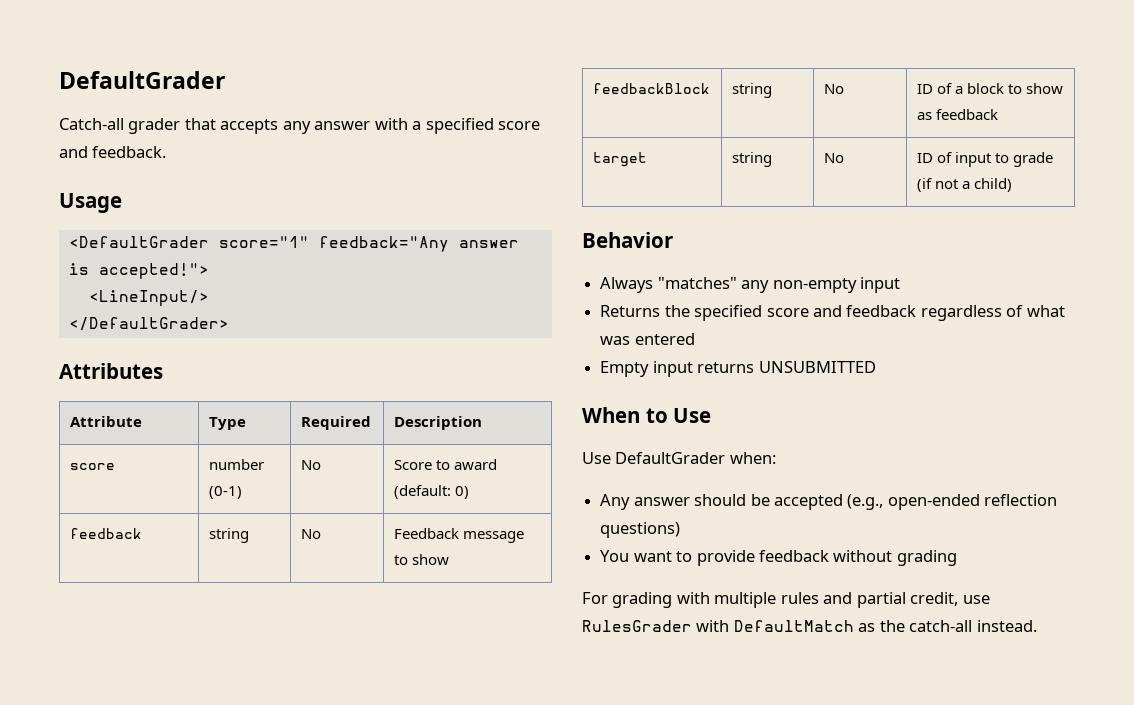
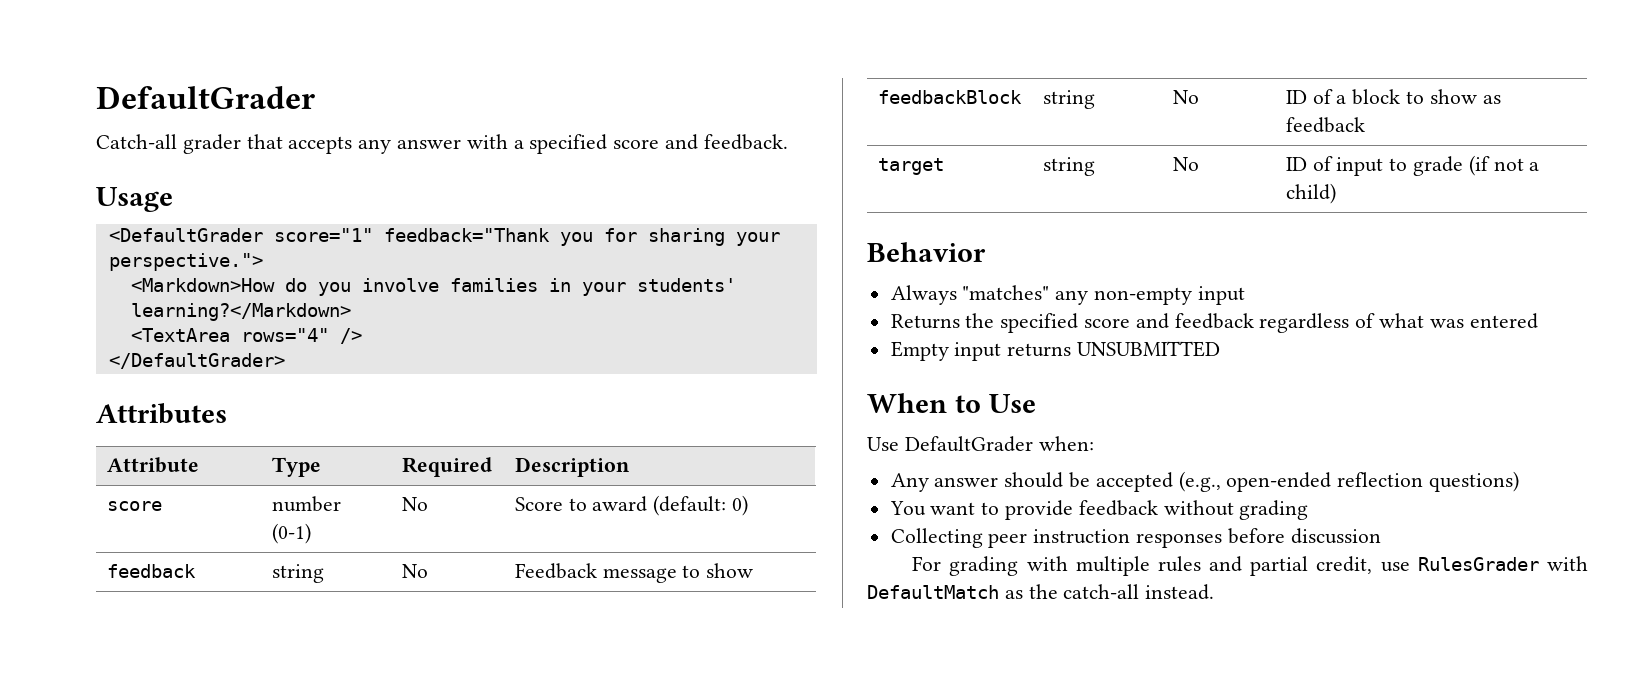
[318,236,519,252] [68,263,209,279] [88,290,209,306] feedback="Any answer is accepted!"> // <LineInput/> -> [383,228,780,246] [108,253,263,271] [130,278,736,296] [130,303,351,321] [130,328,362,344] feedback="Thank you for sharing your perspective."> // <Markdown>How do you involve families in your students' learning?</Markdown> // <TextArea rows="4" />
(957, 558) none -> [890,528,1381,548] // Collecting peer instruction responses before discussion

